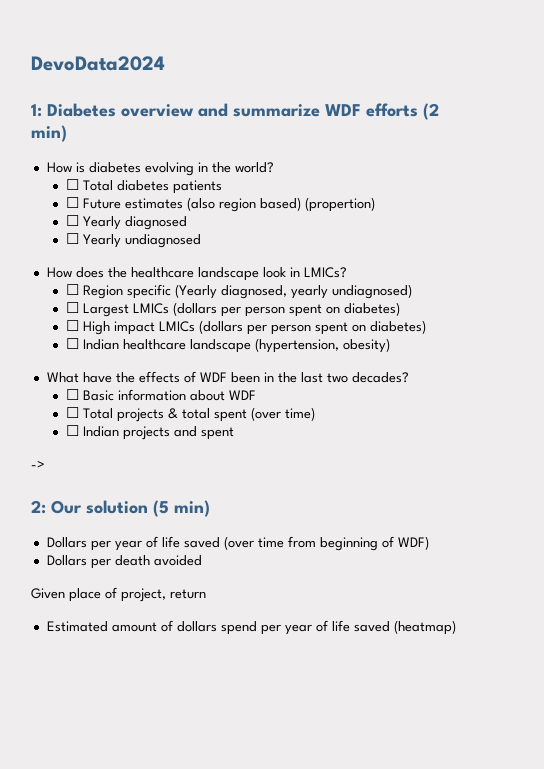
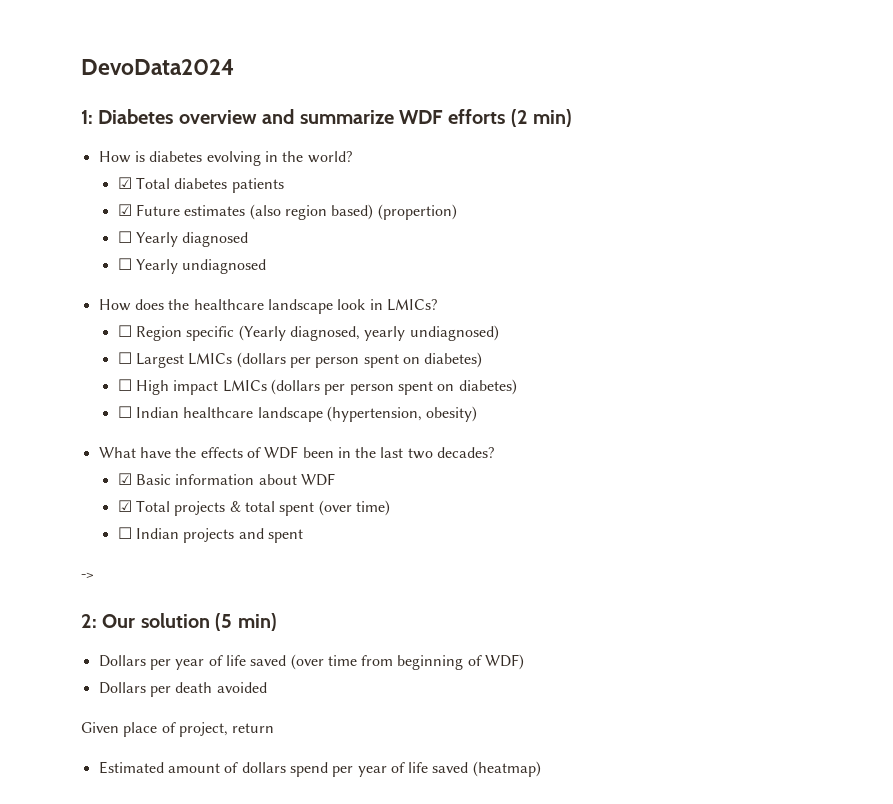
[66,179,80,190] ☐ -> [117,177,132,189] ☑
[66,197,80,208] ☐ -> [117,204,132,216] ☑
[66,389,80,400] ☐ -> [117,473,132,485] ☑
[66,407,80,418] ☐ -> [117,500,132,512] ☑

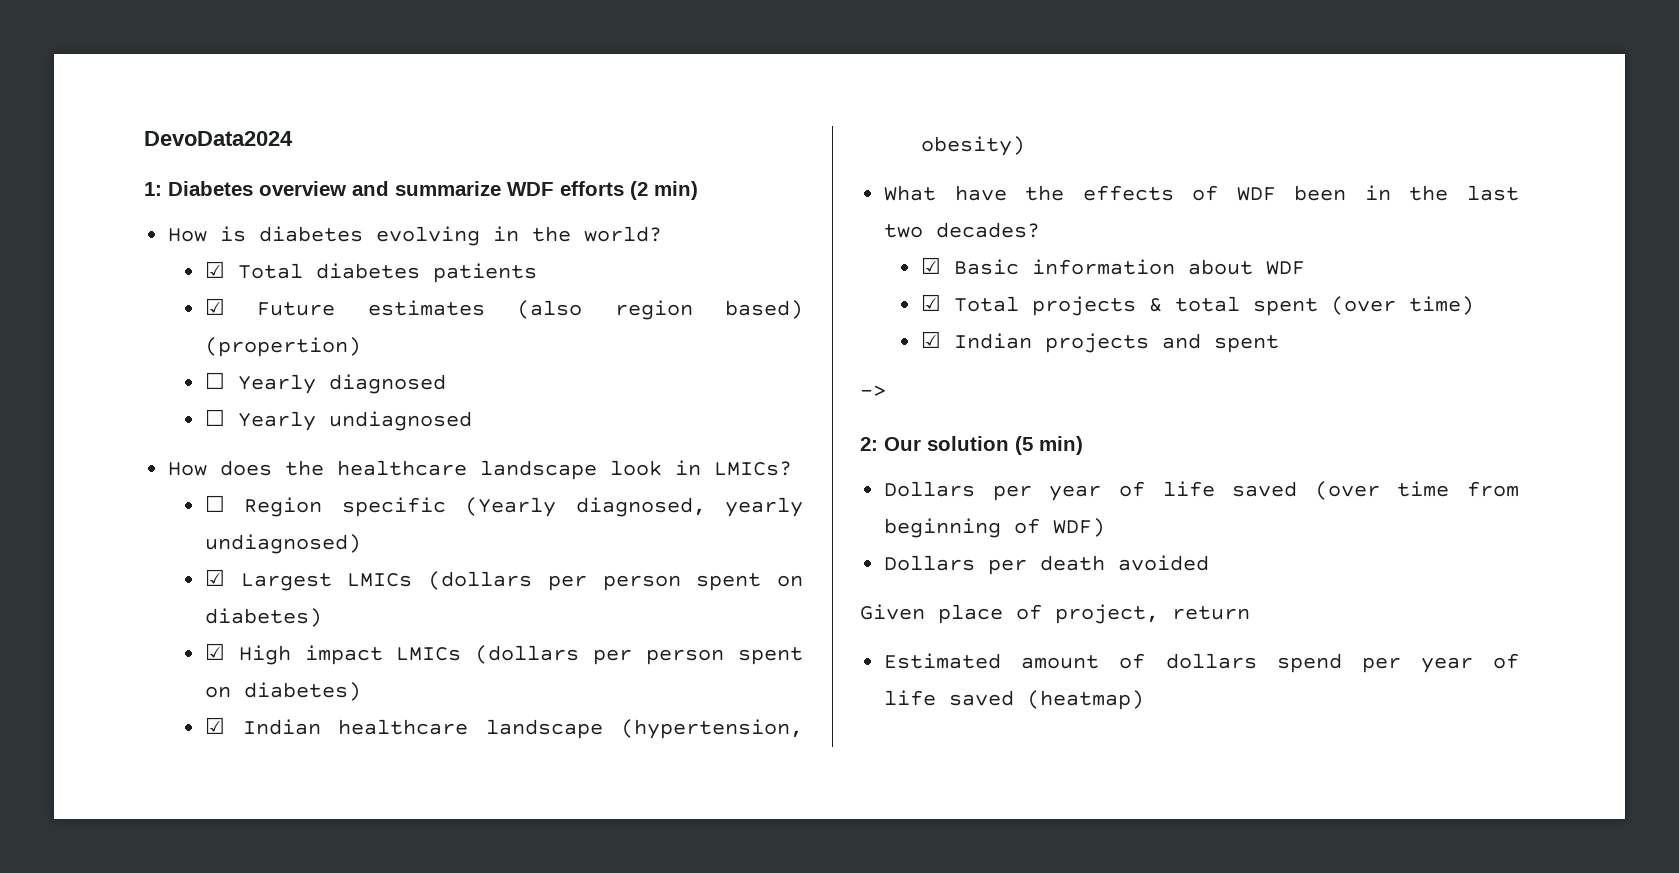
[117,352,132,364] ☐ -> [204,569,225,586] ☑
[117,379,132,391] ☐ -> [204,643,225,660] ☑
[117,406,132,418] ☐ -> [204,717,225,734] ☑
[117,527,132,539] ☐ -> [920,331,941,348] ☑

